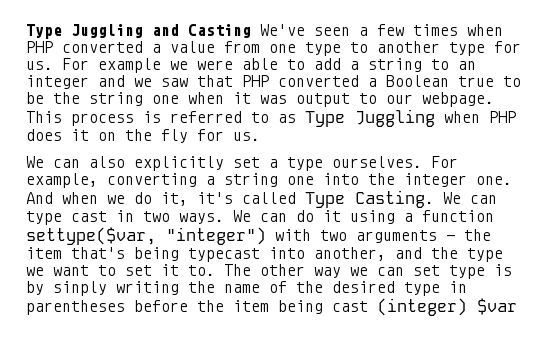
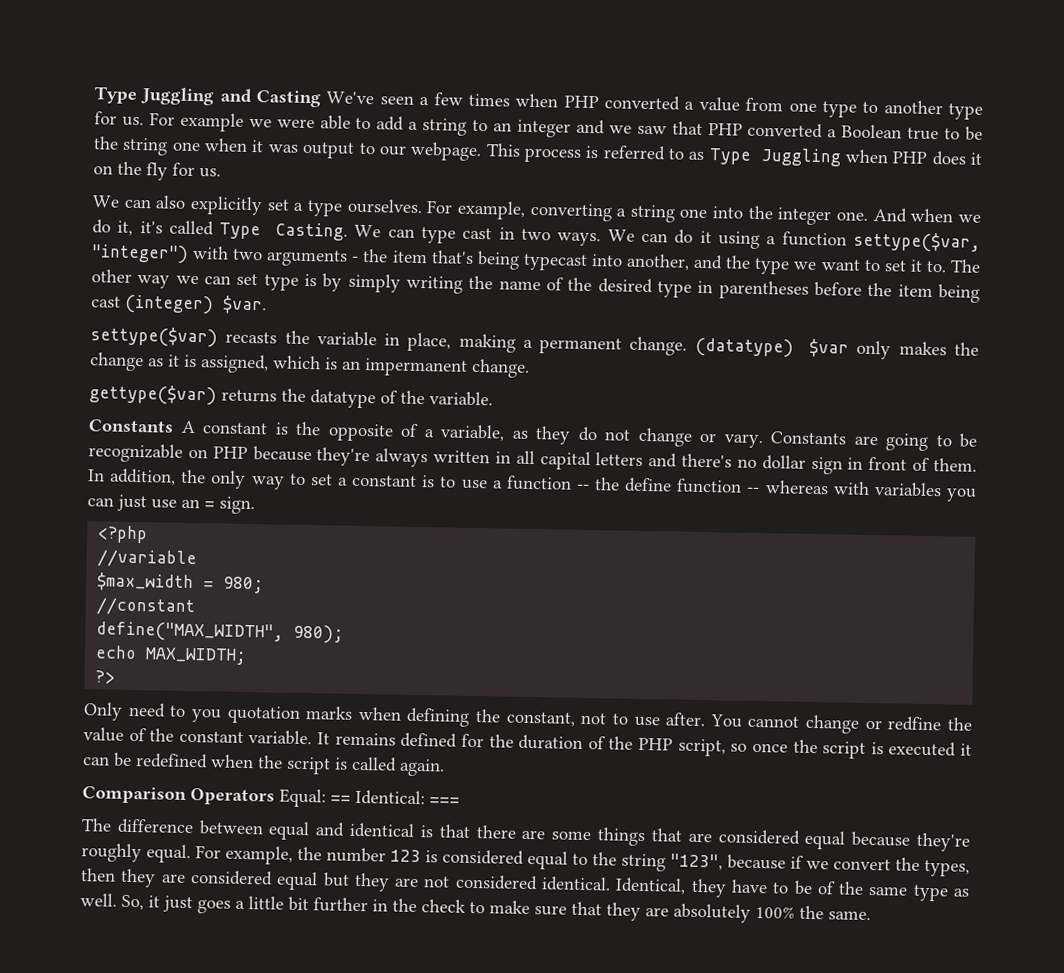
[53,281,107,296] sinply -> [347,273,401,293] simply
[477,298,517,315] $var -> [223,295,267,315] [90,326,979,360] [89,352,530,378] [89,384,493,409] [88,419,977,451] [88,443,978,475] [88,468,977,502] [87,494,255,515] [97,525,149,544] [97,549,198,569] [97,572,265,594] [96,597,196,617] [96,621,345,644] [95,645,248,666] [95,670,116,684] [83,702,973,734] [83,727,972,759] [83,752,445,777] [82,786,460,808] [81,818,971,852] [81,843,970,877] [80,868,969,902] [80,893,871,923] $var. // settype($var) recasts the variable in place, making a permanent change. (datatype) $var only makes the change as it is assigned, which is an impermanent change. // gettype($var) returns the datatype of the variable. // Constants A constant is the opposite of a variable, as they do not change or vary. Constants are going to be recognizable on PHP because they're always written in all capital letters and there's no dollar sign in front of them. In addition, the only way to set a constant is to use a function -- the define function -- whereas with variables you can just use an = sign. // <?php // //variable // $max_width = 980; // //constant // define("MAX_WIDTH", 980); // echo MAX_WIDTH; // ?> // Only need to you quotation marks when defining the constant, not to use after. You cannot change or redfine the value of the constant variable. It remains defined for the duration of the PHP script, so once the script is executed it can be redefined when the script is called again. // Comparison Operators Equal: == Identical: === // The difference between equal and identical is that there are some things that are considered equal because they're roughly equal. For example, the number 123 is considered equal to the string "123", because if we convert the types, then they are considered equal but they are not considered identical. Identical, they have to be of the same type as well. So, it just goes a little bit further in the check to make sure that they are absolutely 100% the same.

